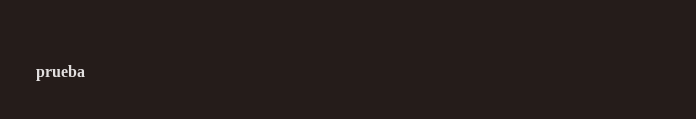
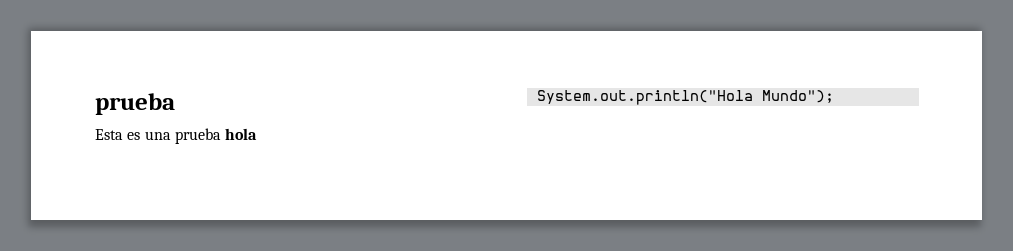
[36,65,85,81] prueba -> [95,93,175,115] [95,128,258,144] [536,90,834,105] prueba // Esta es una prueba hola // System.out.println("Hola Mundo");

